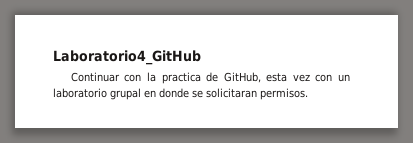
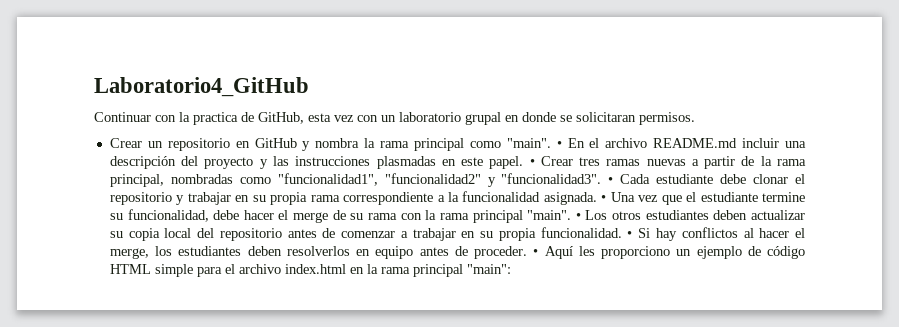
(308, 94) none -> [109,138,806,151] [109,156,806,169] [109,173,806,187] [109,191,805,205] [109,209,805,223] [109,227,806,241] [109,246,806,259] [109,264,511,277] // Crear un repositorio en GitHub y nombra la rama principal como "main". • En el archivo README.md incluir una descripción del proyecto y las instrucciones plasmadas en este papel. • Crear tres ramas nuevas a partir de la rama principal, nombradas como "funcionalidad1", "funcionalidad2" y "funcionalidad3". • Cada estudiante debe clonar el repositorio y trabajar en su propia rama correspondiente a la funcionalidad asignada. • Una vez que el estudiante termine su funcionalidad, debe hacer el merge de su rama con la rama principal "main". • Los otros estudiantes deben actualizar su copia local del repositorio antes de comenzar a trabajar en su propia funcionalidad. • Si hay conflictos al hacer el merge, los estudiantes deben resolverlos en equipo antes de proceder. • Aquí les proporciono un ejemplo de código HTML simple para el archivo index.html en la rama principal "main":

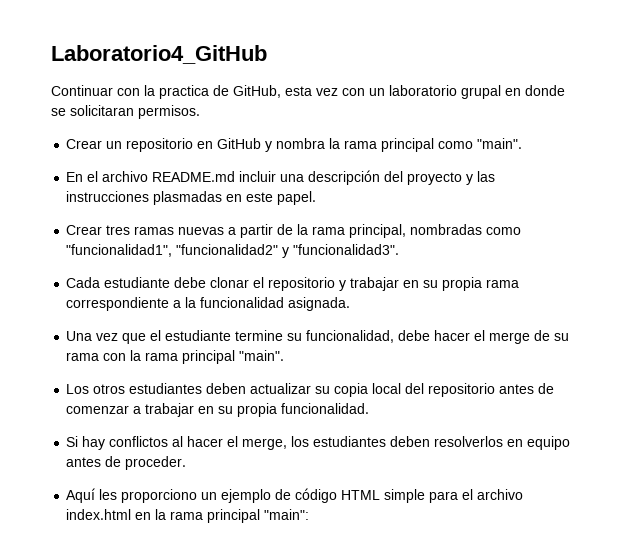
[556,141,562,148] • -> (523, 143) //
[529,159,535,166] • -> (317, 198) //
[608,177,614,184] • -> (400, 249) //
[601,195,607,202] • -> (351, 304) //
[575,213,581,220] • -> (285, 355) //
[627,231,633,238] • -> (370, 408) //
[533,249,539,256] • -> (187, 463) //

